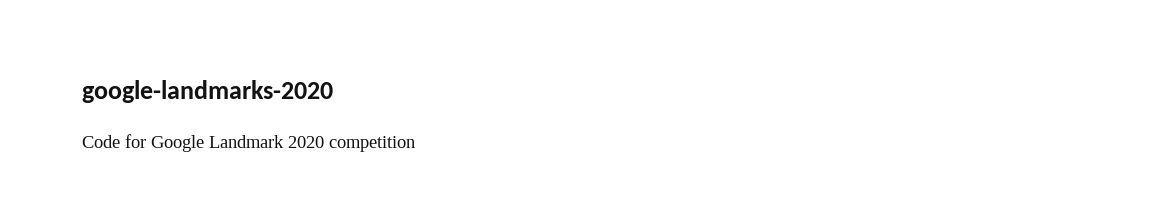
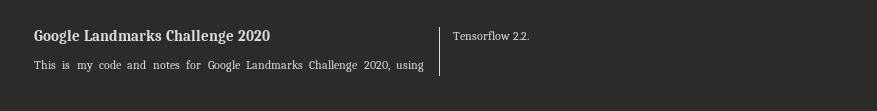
[82,80,333,103] [82,134,415,152] google-landmarks-2020 // Code for Google Landmark 2020 competition -> [34,29,271,44] [34,60,425,72] [453,31,530,40] Google Landmarks Challenge 2020 // This is my code and notes for Google Landmarks Challenge 2020, using Tensorflow 2.2.

